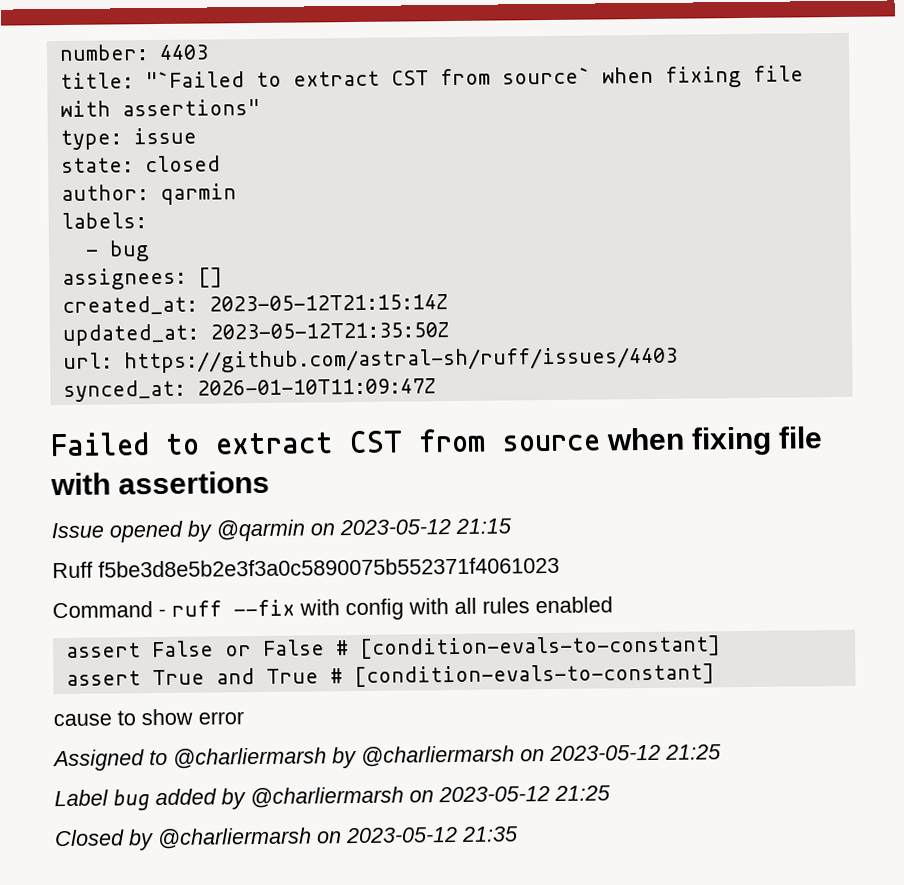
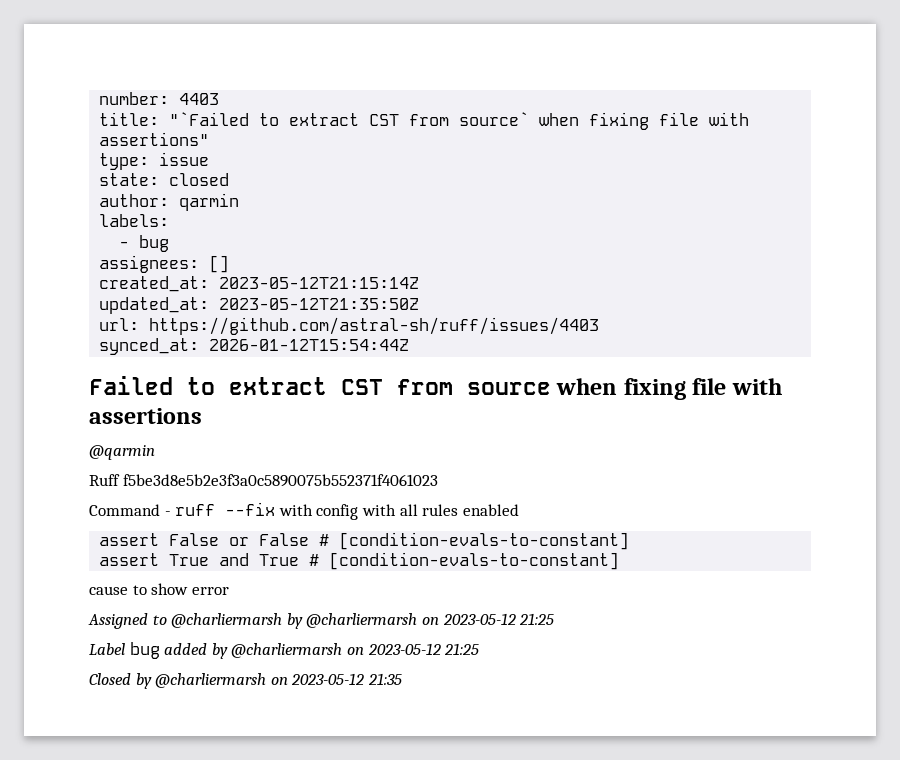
[196,378,436,396] 2026-01-10T11:09:47Z -> [209,339,410,351] 2026-01-12T15:54:44Z
[51,518,512,543] Issue opened by @qarmin on 2023-05-12 21:15 -> [89,445,155,460] @qarmin

